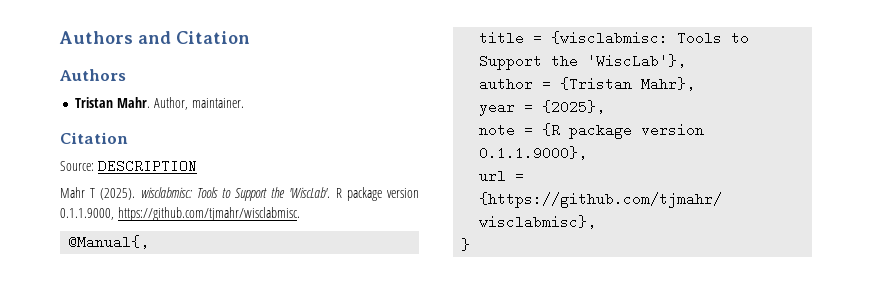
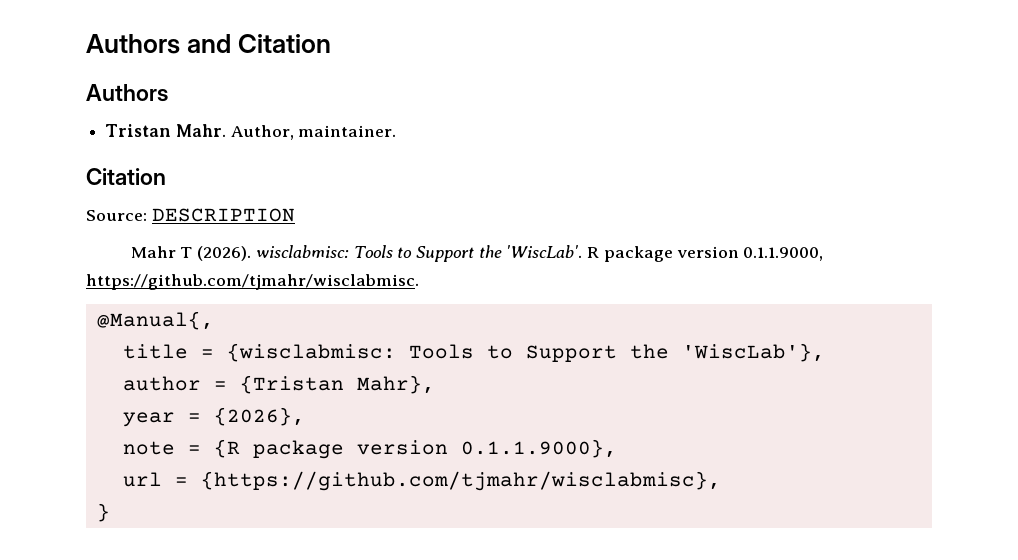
[100,188,136,200] (2025). -> [197,246,252,261] (2026).
[542,100,606,114] {2025}, -> [213,407,305,426] {2026},

